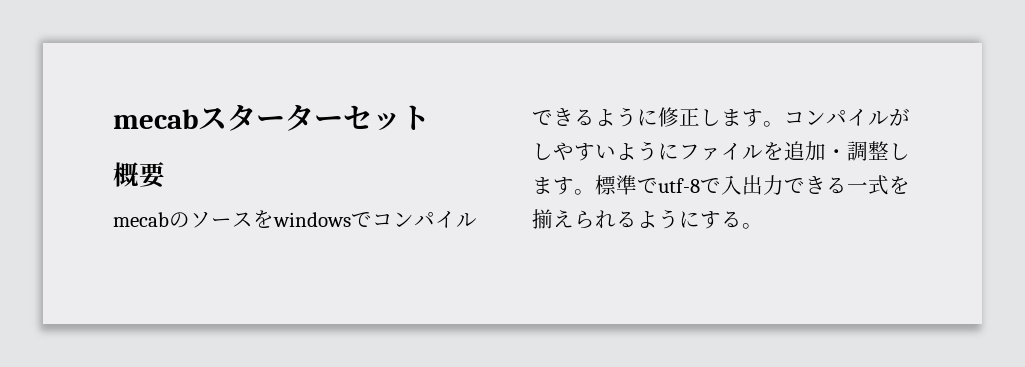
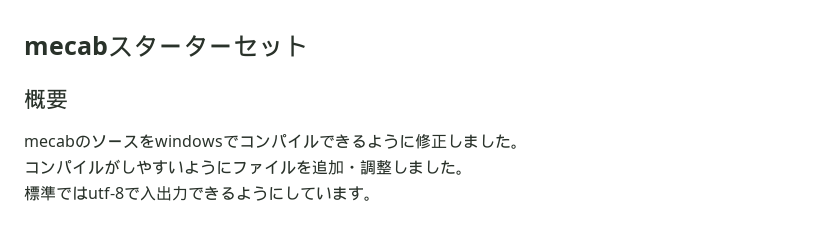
[742,109,784,127] す。 -> [479,134,527,149] した。 //
[553,175,658,195] す。標準で -> [424,160,472,175] [24,185,88,201] した。 // 標準では
[847,175,910,195] [532,209,742,229] 一式を揃えられるようにする -> [236,186,364,201] ようにしています

